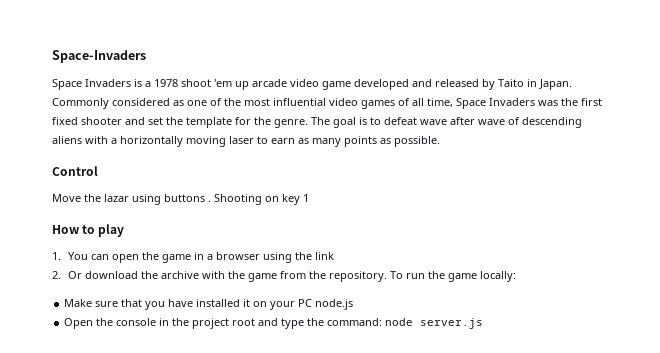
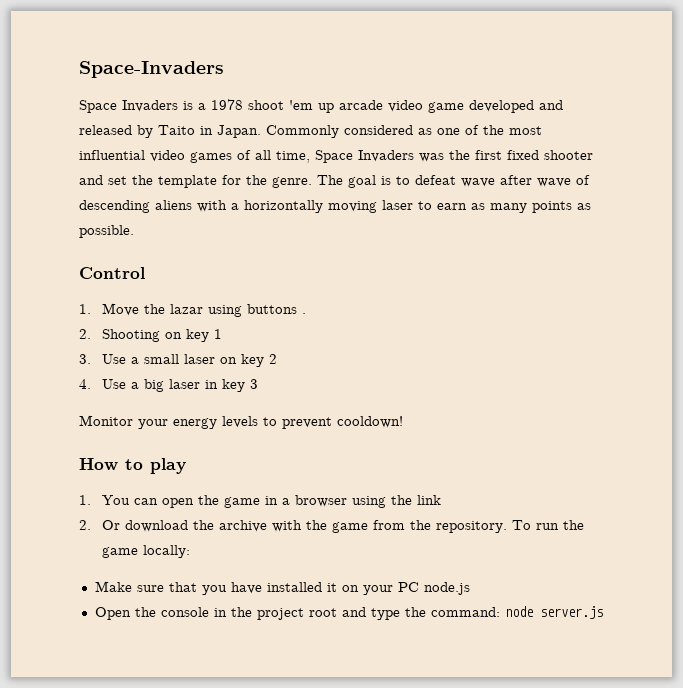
(98, 171) none -> [79,304,91,314] 1.
(211, 201) none -> [79,329,91,339] // 2.
(309, 198) none -> [79,354,277,367] [79,379,258,392] [79,415,403,429] // 3. Use a small laser on key 2 // 4. Use a big laser in key 3 // Monitor your energy levels to prevent cooldown!

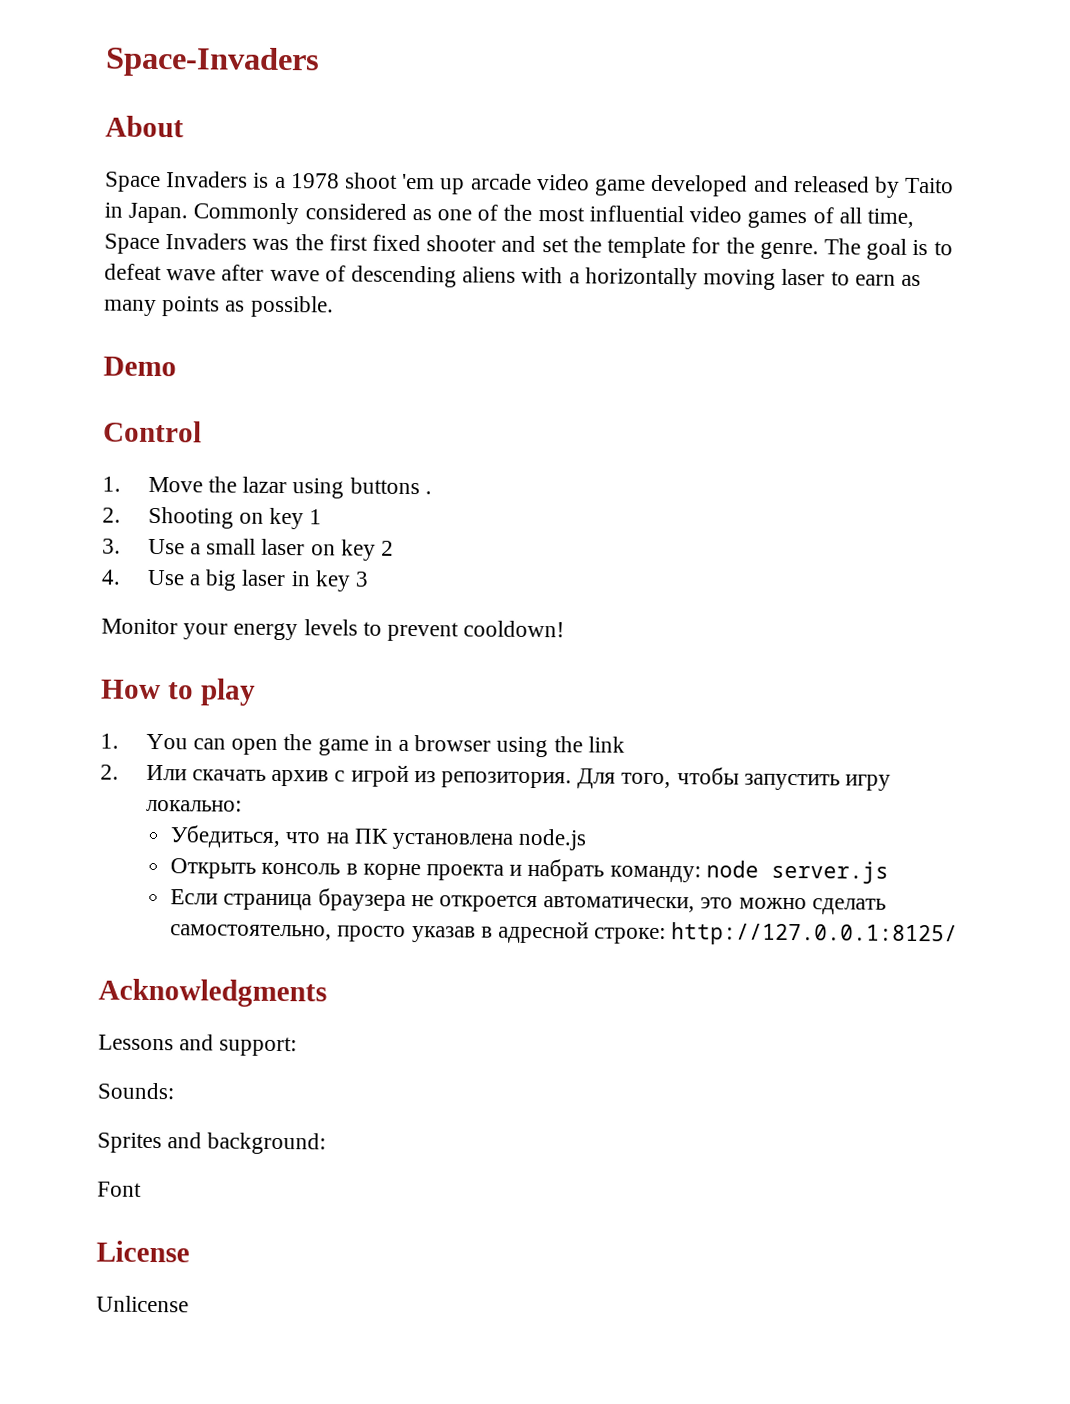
(224, 69) none -> [105,115,184,138] // About
(134, 231) none -> [103,356,177,377] // Demo
[101,520,584,533] [101,545,190,558] [94,581,470,595] [94,606,603,620] Or download the archive with the game from the repository. To run the game locally: // Make sure that you have installed it on your PC node.js // Open the console in the project root and type the command: node server.js -> [145,764,892,791] [145,799,242,812] [170,825,588,851] [170,858,889,884] [170,888,886,915] [170,920,959,947] [98,978,327,1008] [98,1034,298,1057] [97,1082,174,1100] [97,1132,327,1155] [97,1181,142,1197] [96,1240,190,1263] [96,1295,189,1313] Или скачать архив с игрой из репозитория. Для того, чтобы запустить игру локально: // Убедиться, что на ПК установлена node.js // Открыть консоль в корне проекта и набрать команду: node server.js // Если страница браузера не откроется автоматически, это можно сделать самостоятельно, просто указав в адресной строке: http://127.0.0.1:8125/ // Acknowledgments // Lessons and support: // Sounds: // Sprites and background: // Font // License // Unlicense

